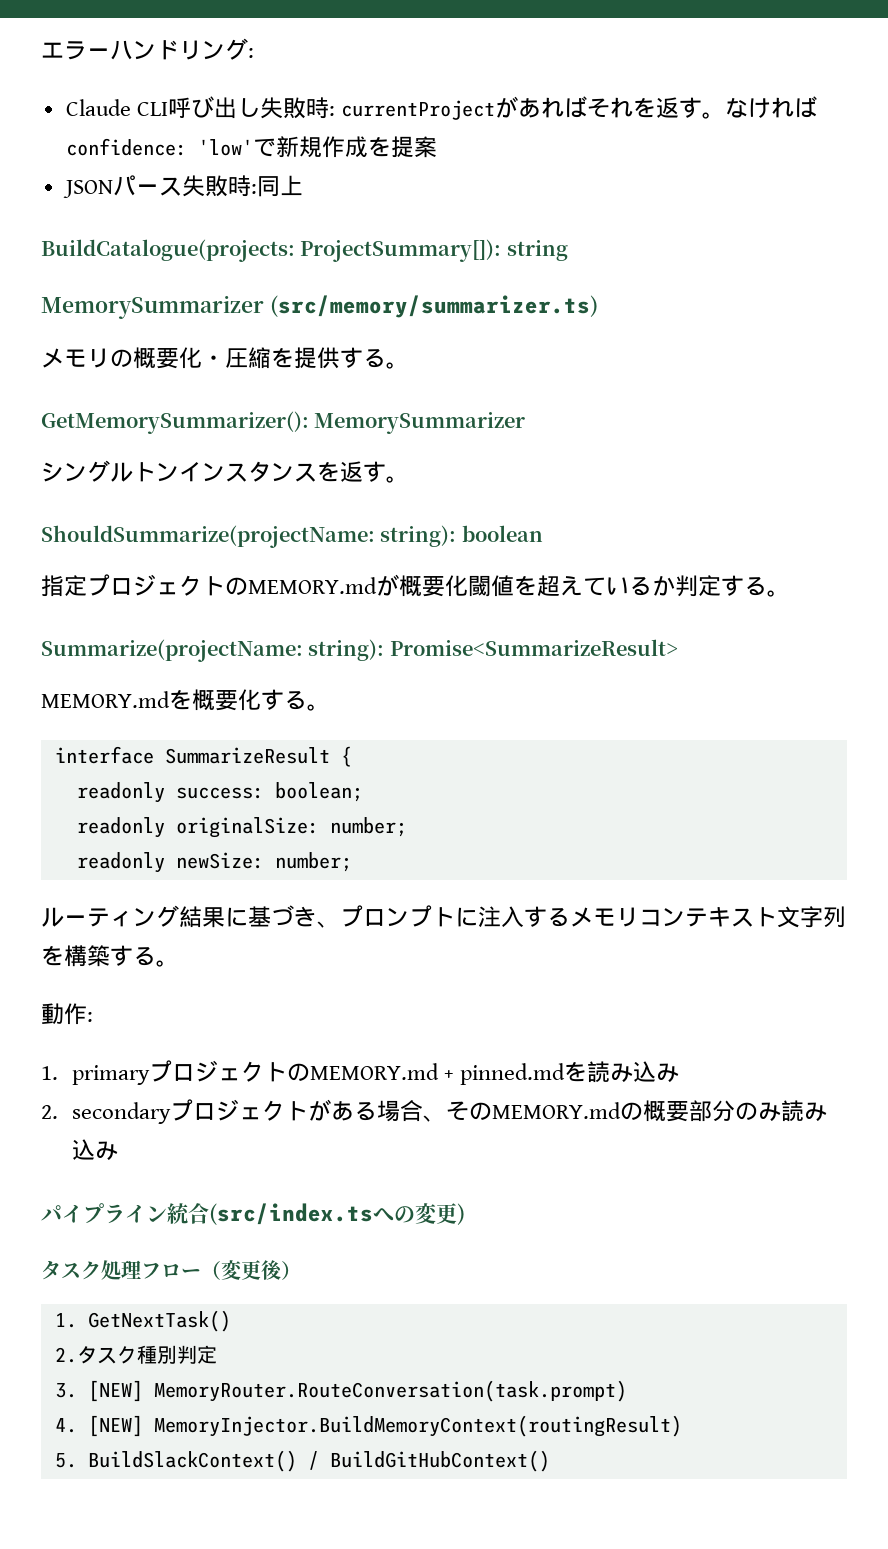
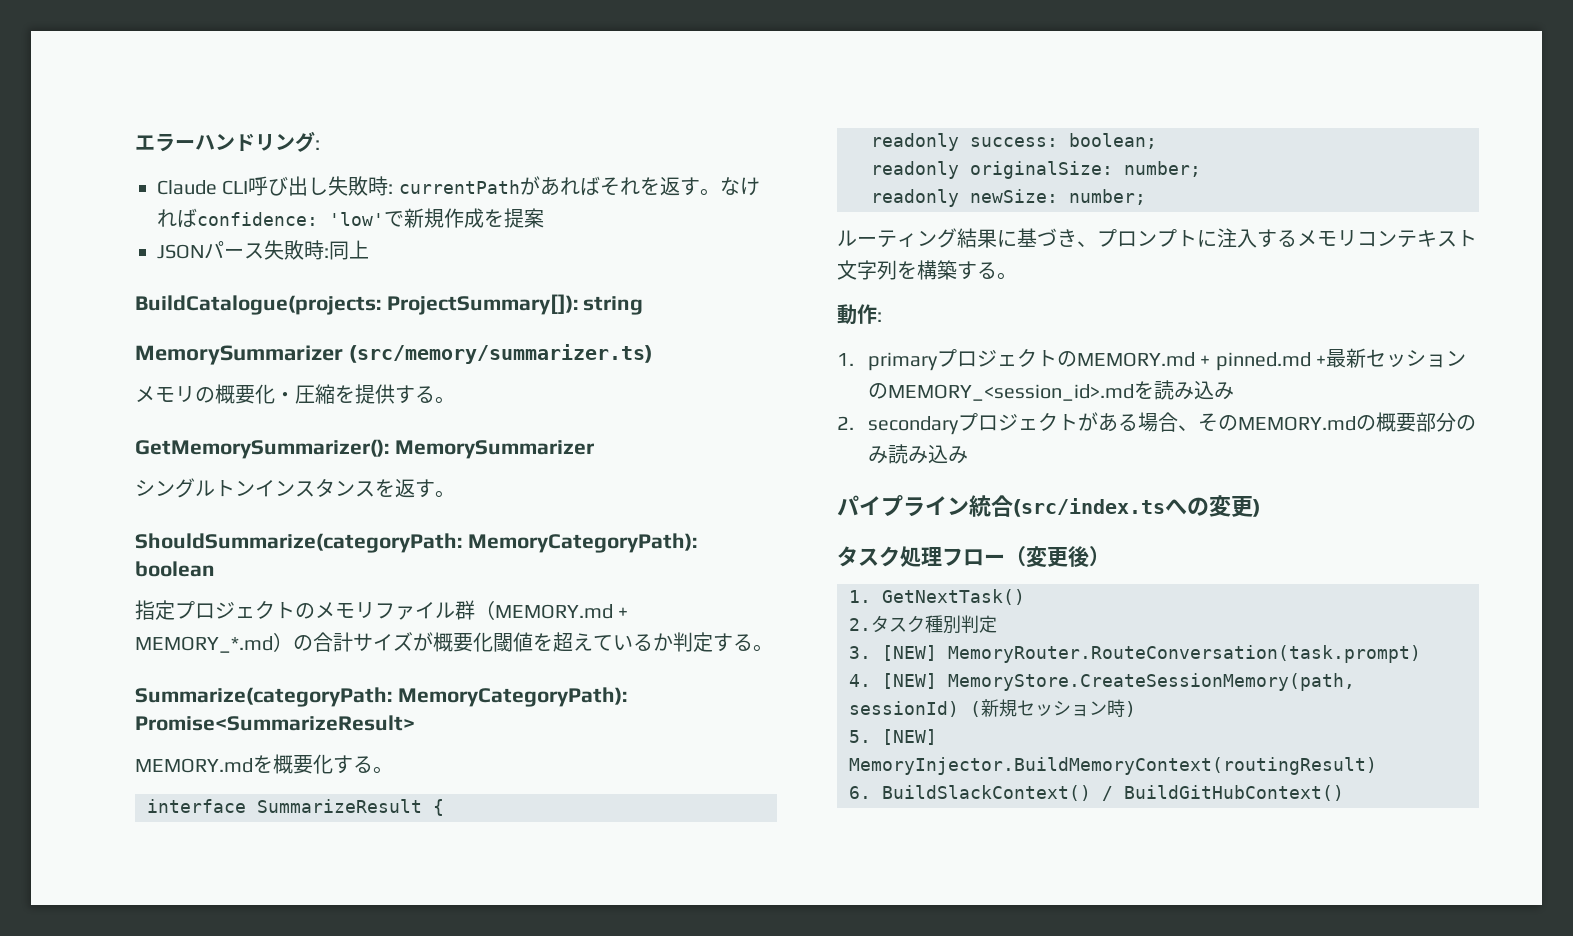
[340,100,495,120] currentProject -> [398,180,520,194] currentPath
[41,525,457,548] ShouldSummarize(projectName: string): -> [135,533,697,553] ShouldSummarize(categoryPath: MemoryCategoryPath):
[248,577,377,594] MEMORY.md -> [315,600,629,620] [135,632,413,653] メモリファイル群（MEMORY.md + MEMORY_*.md）の合計サイズ
[41,639,385,662] Summarize(projectName: string): -> [135,687,627,707] Summarize(categoryPath: MemoryCategoryPath):
(565, 1074) none -> [1316,348,1467,368] [868,383,1135,401] +最新セッションのMEMORY_<session_id>.md
(143, 1426) none -> [948,673,1355,691] [849,699,1136,717] [849,729,937,745] MemoryStore.CreateSessionMemory(path, sessionId) (新規セッション時) // 5. [NEW]
[54,1453,77,1468] 5. -> [849,786,871,799] 6.

